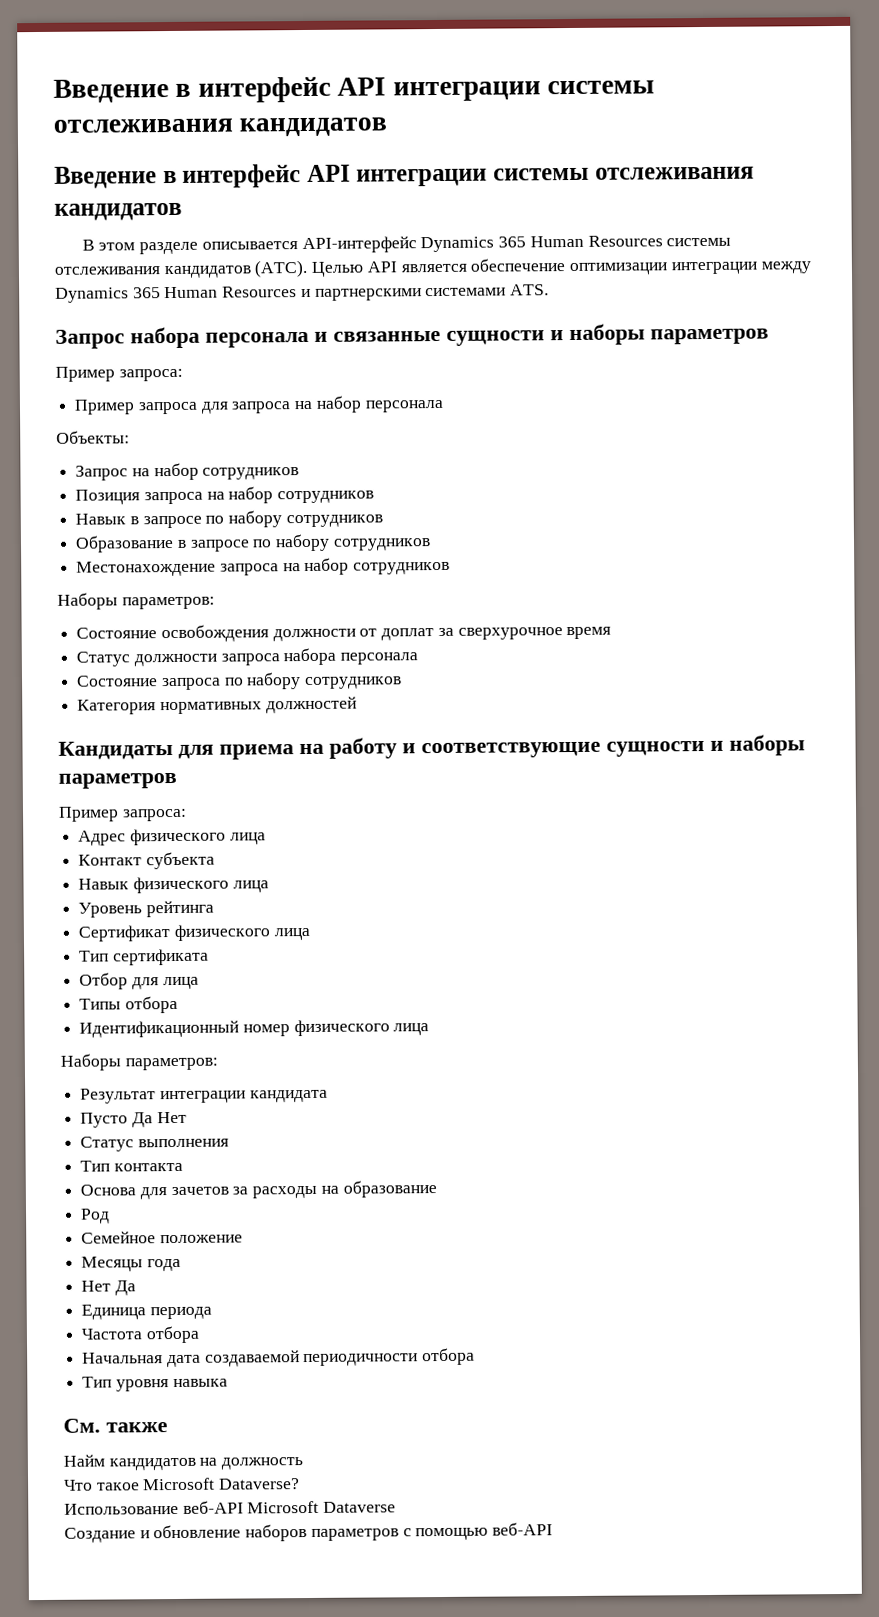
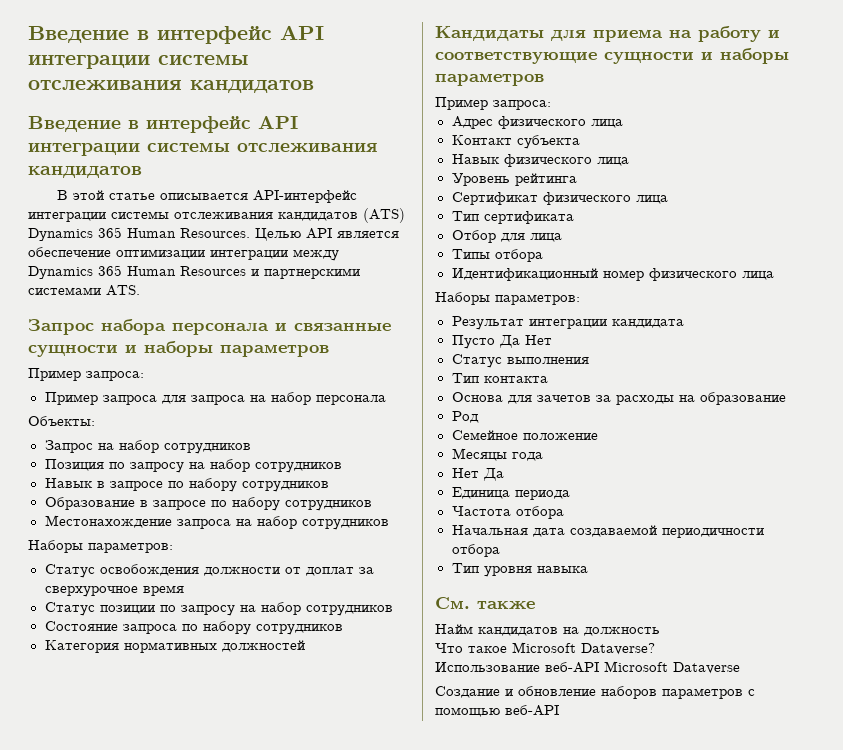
[98,235,732,255] [54,259,309,279] этом разделе описывается API-интерфейс Dynamics 365 Human Resources системы отслеживания кандидатов (АТС). -> [72,190,357,203] [28,208,405,223] [28,227,250,241] этой статье описывается API-интерфейс интеграции системы отслеживания кандидатов (ATS) Dynamics 365 Human Resources.
[143,491,203,505] запроса -> [108,462,184,473] по запросу
[76,627,158,639] Состояние -> [44,564,95,578] Статус
[133,647,419,667] должности запроса набора персонала -> [99,602,393,616] позиции по запросу на набор сотрудников

